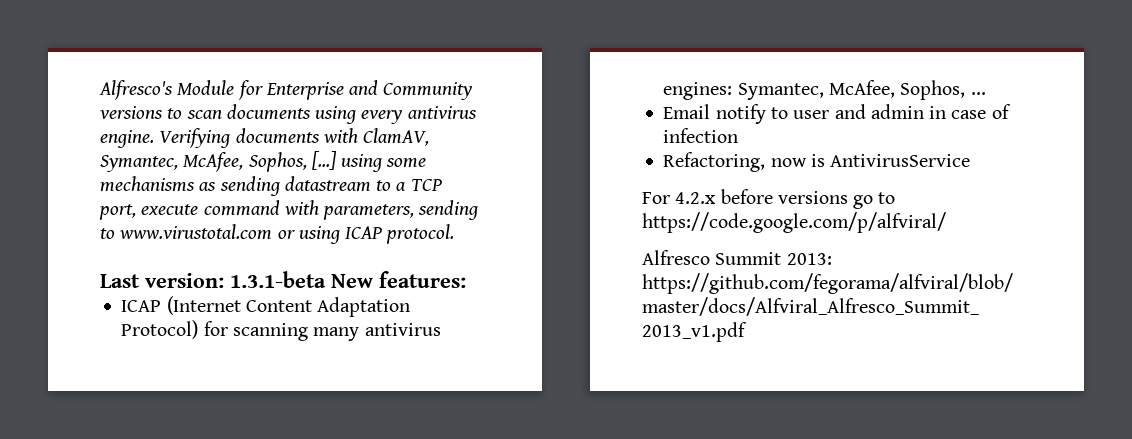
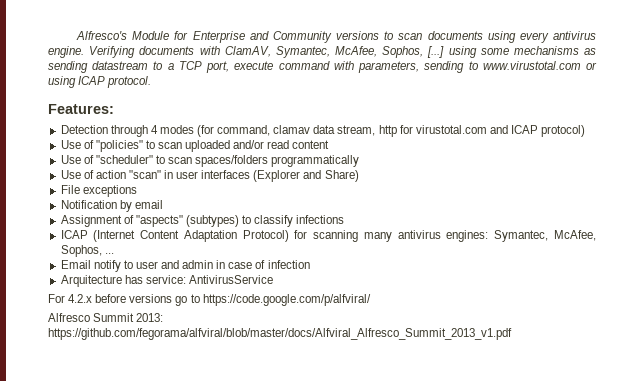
[100,271,466,288] Last version: 1.3.1-beta New features: -> [48,104,114,114] [60,125,586,137] [60,140,330,152] [60,155,360,167] [60,170,359,182] [60,185,137,197] [60,200,163,212] [60,215,345,227] Features: // Detection through 4 modes (for command, clamav data stream, http for virustotal.com and ICAP protocol) // Use of "policies" to scan uploaded and/or read content // Use of "scheduler" to scan spaces/folders programmatically // Use of action "scan" in user interfaces (Explorer and Share) // File exceptions // Notification by email // Assignment of "aspects" (subtypes) to classify infections
[663,152,825,172] Refactoring, now is -> [60,275,186,287] Arquitecture has service:

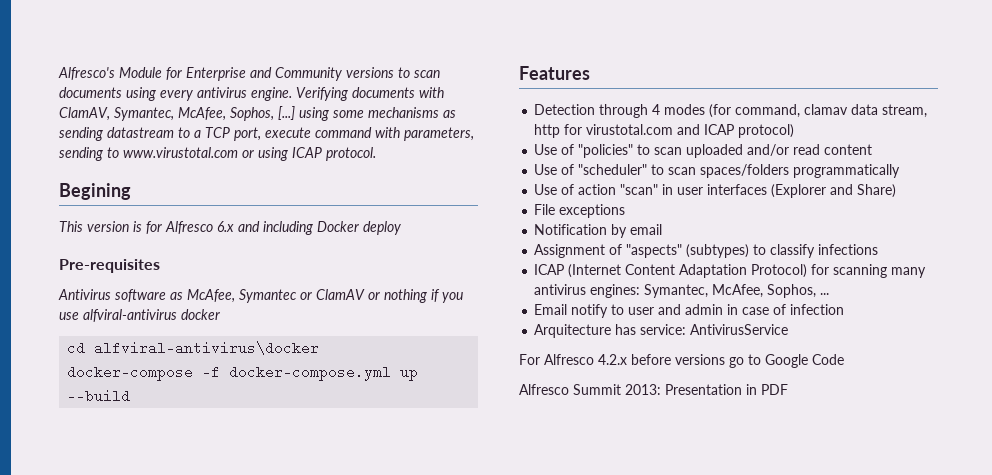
[48,104,114,114] Features: -> [59,183,131,200] [59,221,401,235] [59,259,160,273] [58,289,463,303] [59,309,220,322] [67,341,320,355] [67,365,419,381] [67,389,131,403] [519,66,590,80] Begining // This version is for Alfresco 6.x and including Docker deploy // Pre-requisites // Antivirus software as McAfee, Symantec or ClamAV or nothing if you use alfviral-antivirus docker // cd alfviral-antivirus\docker // docker-compose -f docker-compose.yml up --build // Features
(65, 298) none -> [544,354,594,365] Alfresco
[202,294,371,306] https://code.google.com/p/alfviral/ -> [765,354,844,368] Google Code
[48,328,512,340] https://github.com/fegorama/alfviral/blob/master/docs/Alfviral_Alfresco_Summit_2013_v1.pdf -> [665,384,788,395] Presentation in PDF

